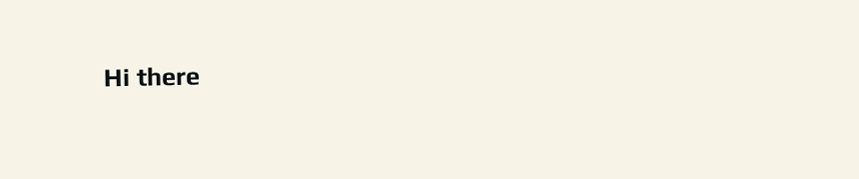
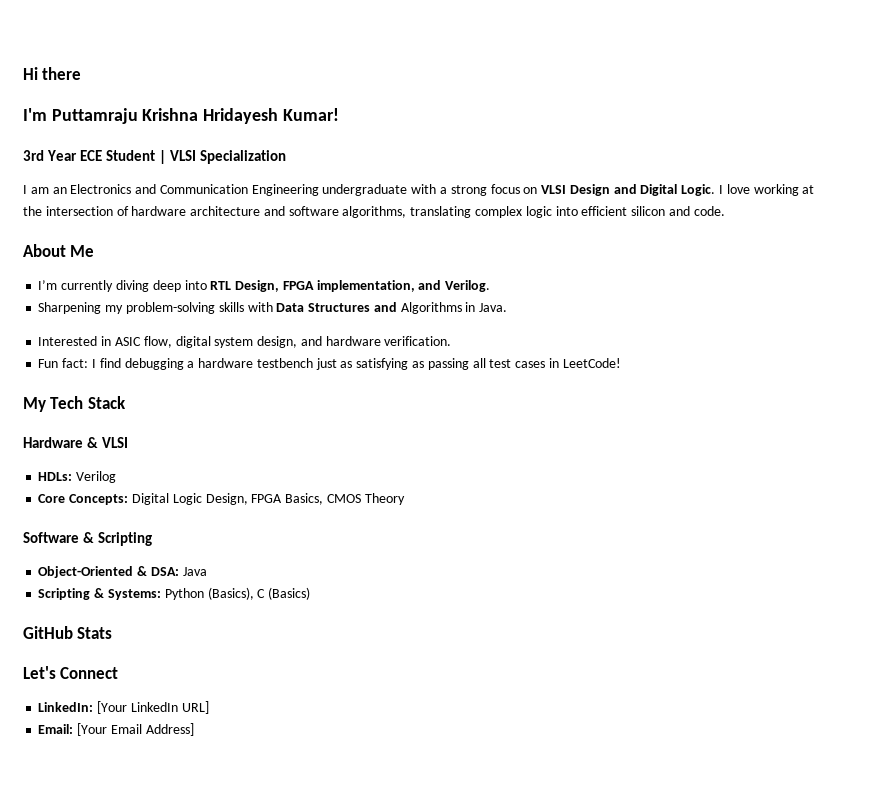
(200, 76) none -> [23,108,339,124] [23,150,287,164] [23,184,815,196] [23,206,725,218] [23,244,95,257] [38,280,491,292] [38,302,508,314] [38,336,452,348] [38,358,621,370] [23,396,126,412] [23,437,129,448] [38,471,117,483] [38,493,405,505] [23,532,153,546] [38,566,207,578] [38,587,311,600] [23,626,113,639] [23,666,119,679] [38,701,209,714] [38,723,194,736] // I'm Puttamraju Krishna Hridayesh Kumar! // 3rd Year ECE Student | VLSI Specialization // I am an Electronics and Communication Engineering undergraduate with a strong focus on VLSI Design and Digital Logic. I love working at the intersection of hardware architecture and software algorithms, translating complex logic into efficient silicon and code. // About Me // I’m currently diving deep into RTL Design, FPGA implementation, and Verilog. // Sharpening my problem-solving skills with Data Structures and Algorithms in Java. // Interested in ASIC flow, digital system design, and hardware verification. // Fun fact: I find debugging a hardware testbench just as satisfying as passing all test cases in LeetCode! // My Tech Stack // Hardware & VLSI // HDLs: Verilog // Core Concepts: Digital Logic Design, FPGA Basics, CMOS Theory // Software & Scripting // Object-Oriented & DSA: Java // Scripting & Systems: Python (Basics), C (Basics) // GitHub Stats // Let's Connect // LinkedIn: [Your LinkedIn URL] // Email: [Your Email Address]

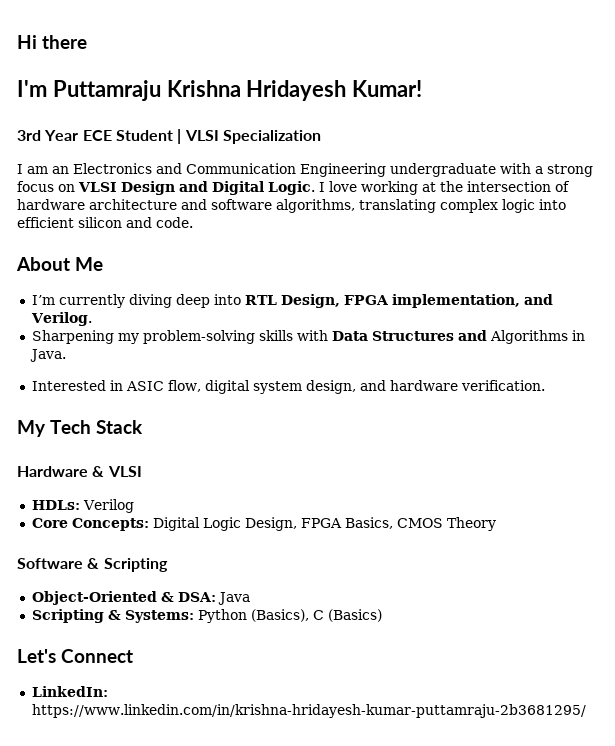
[38,358,621,370] // Fun fact: I find debugging a hardware testbench just as satisfying as passing all test cases in LeetCode! -> (545, 385) none
[23,626,113,639] // GitHub Stats -> (382, 615) none
[97,701,209,714] [38,723,194,736] [Your LinkedIn URL] // Email: [Your Email Address] -> [31,704,586,718] https://www.linkedin.com/in/krishna-hridayesh-kumar-puttamraju-2b3681295/

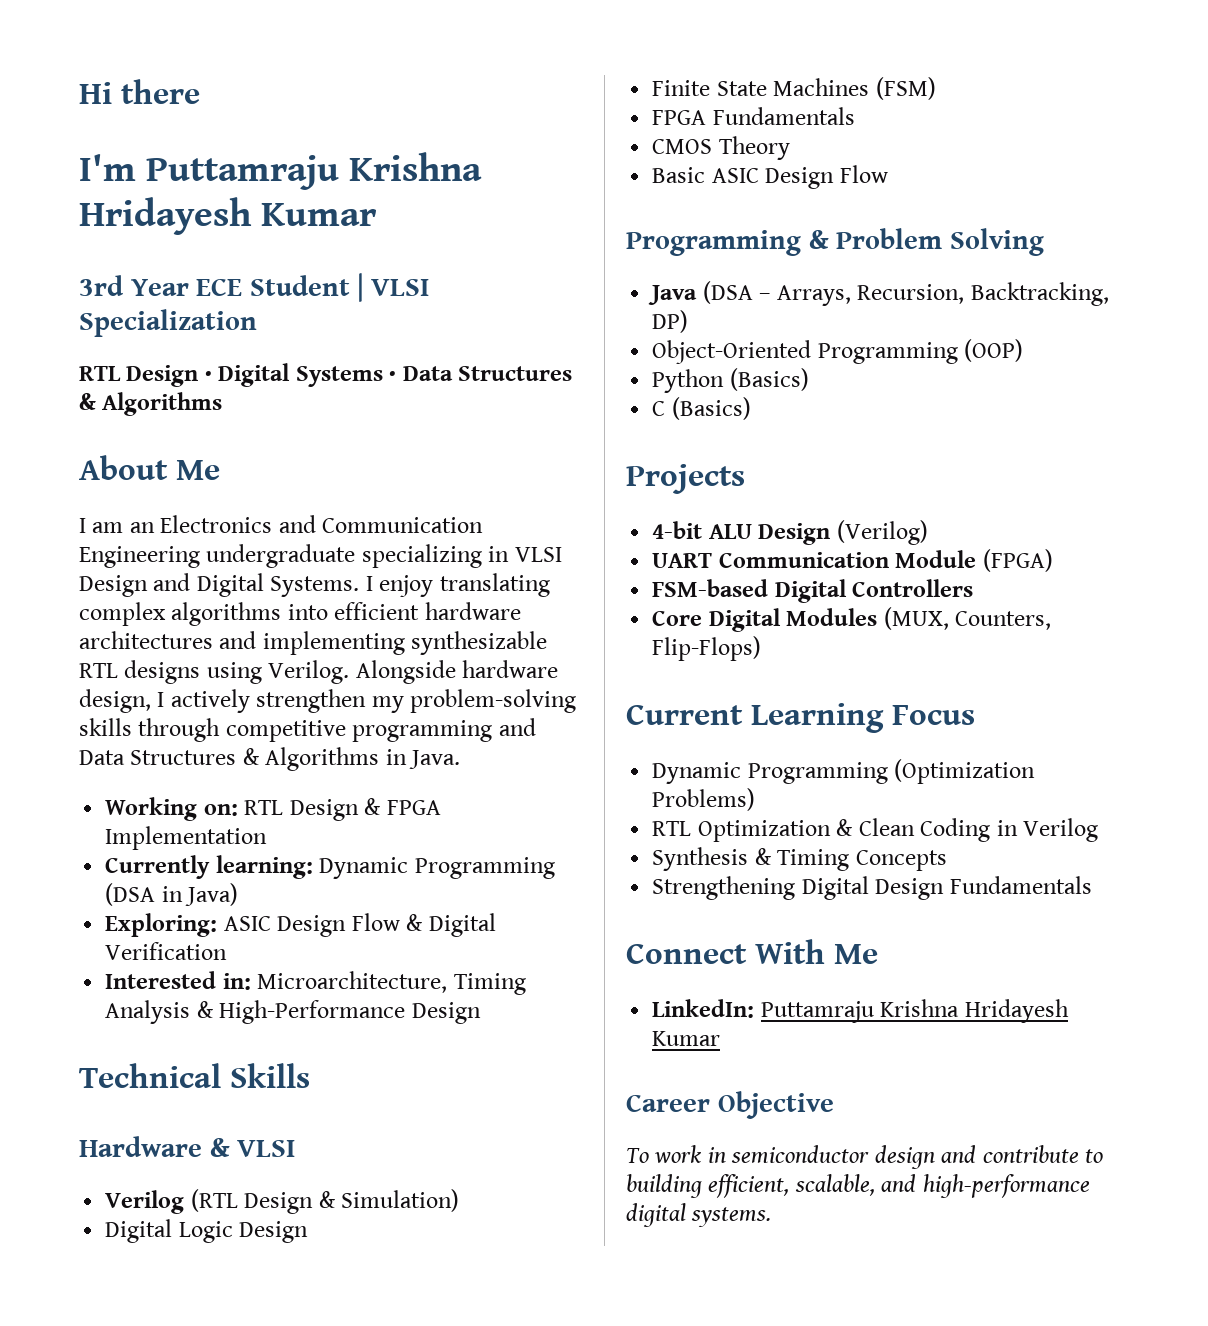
[352,80,423,97] Kumar! -> [261,203,377,226] Kumar
(321, 137) none -> [79,363,573,387] [79,392,223,416] [79,455,220,480] // RTL Design • Digital Systems • Data Structures & Algorithms // About Me
[500,163,593,177] [17,181,570,195] [17,199,355,213] with a strong focus on VLSI Design and Digital Logic. I love working at the intersection of hardware architecture and software algorithms, -> [361,544,562,568] [79,573,434,597] specializing in VLSI Design and Digital Systems. I enjoy
[502,199,535,213] logic -> [171,602,282,626] algorithms
[78,217,193,228] [16,257,103,271] [31,294,553,308] [30,312,92,326] [31,330,487,344] silicon and code. // About Me // I’m currently diving deep into RTL Design, FPGA implementation, and Verilog. // Sharpening my problem-solving skills with Data Structures and -> [424,602,521,620] [79,631,548,655] [79,660,559,684] [79,689,577,713] [79,718,536,742] [79,748,260,765] hardware architectures and implementing synthesizable RTL designs using Verilog. Alongside hardware design, I actively strengthen my problem-solving skills through competitive programming and Data Structures &
[31,380,545,394] [17,420,143,437] Interested in ASIC flow, digital system design, and hardware verification. // My Tech Stack -> [105,797,441,821] [105,826,268,850] [105,855,555,879] [105,883,239,906] [105,913,496,937] [105,942,228,960] [105,971,526,995] [105,1000,481,1024] [79,1063,310,1088] Working on: RTL Design & FPGA Implementation // Currently learning: Dynamic Programming (DSA in Java) // Exploring: ASIC Design Flow & Digital Verification // Interested in: Microarchitecture, Timing Analysis & High-Performance Design // Technical Skills
[31,499,134,513] [31,517,496,531] [17,558,168,572] [31,591,250,605] [31,609,382,623] [17,649,56,663] HDLs: Verilog // Core Concepts: Digital Logic Design, FPGA Basics, CMOS Theory // Software & Scripting // Object-Oriented & DSA: Java // Scripting & Systems: Python (Basics), C (Basics) // Let's -> [105,1189,460,1214] [105,1219,309,1243] [652,77,936,100] [652,107,855,125] [652,136,790,160] [652,165,888,189] [626,228,1044,256] [648,281,1109,306] [652,310,689,333] [652,339,1024,364] [652,368,809,393] [652,397,751,420] [626,464,745,494] [652,520,928,545] [652,549,1053,572] [652,579,974,603] [652,607,1052,632] [652,636,762,661] [626,703,975,733] [652,759,1036,784] [652,788,756,811] [652,818,1099,842] [652,847,947,871] [652,876,1092,900] Verilog (RTL Design & Simulation) // Digital Logic Design // Finite State Machines (FSM) // FPGA Fundamentals // CMOS Theory // Basic ASIC Design Flow // Programming & Problem Solving // Java (DSA – Arrays, Recursion, Backtracking, DP) // Object-Oriented Programming (OOP) // Python (Basics) // C (Basics) // Projects // 4-bit ALU Design (Verilog) // UART Communication Module (FPGA) // FSM-based Digital Controllers // Core Digital Modules (MUX, Counters, Flip-Flops) // Current Learning Focus // Dynamic Programming (Optimization Problems) // RTL Optimization & Clean Coding in Verilog // Synthesis & Timing Concepts // Strengthening Digital Design Fundamentals //
(133, 656) none -> [755,939,878,964] With Me
[31,704,586,718] https://www.linkedin.com/in/krishna-hridayesh-kumar-puttamraju-2b3681295/ -> [760,999,1069,1023] [652,1031,721,1046] [626,1091,834,1119] [626,1145,1104,1169] [626,1174,1090,1198] [626,1203,772,1227] Puttamraju Krishna Hridayesh Kumar // Career Objective // To work in semiconductor design and contribute to building efficient, scalable, and high-performance digital systems.

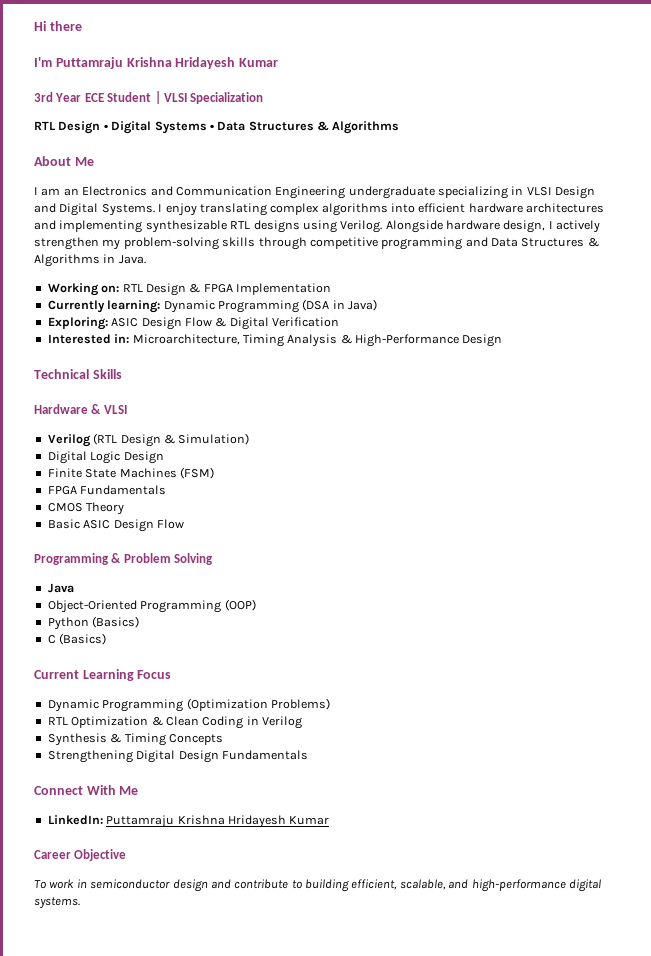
[702,281,1109,306] [652,310,689,333] (DSA – Arrays, Recursion, Backtracking, DP) -> (74, 588) none
[626,464,745,494] [652,520,928,545] [652,549,1053,572] [652,579,974,603] [652,607,1052,632] [652,636,762,661] // Projects // 4-bit ALU Design (Verilog) // UART Communication Module (FPGA) // FSM-based Digital Controllers // Core Digital Modules (MUX, Counters, Flip-Flops) -> (107, 639) none

